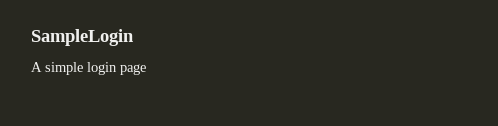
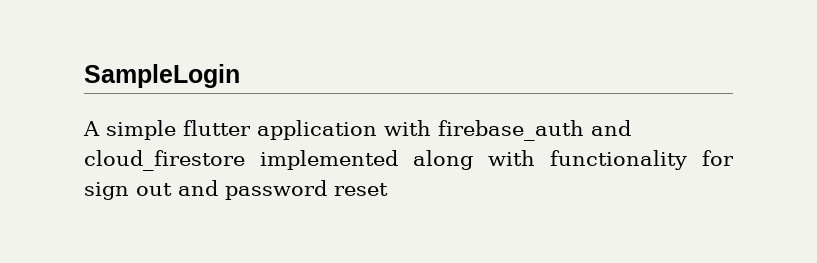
[87,62,146,75] login page -> [183,120,631,141] [84,150,734,171] [84,180,388,200] flutter application with firebase_auth and cloud_firestore implemented along with functionality for sign out and password reset

